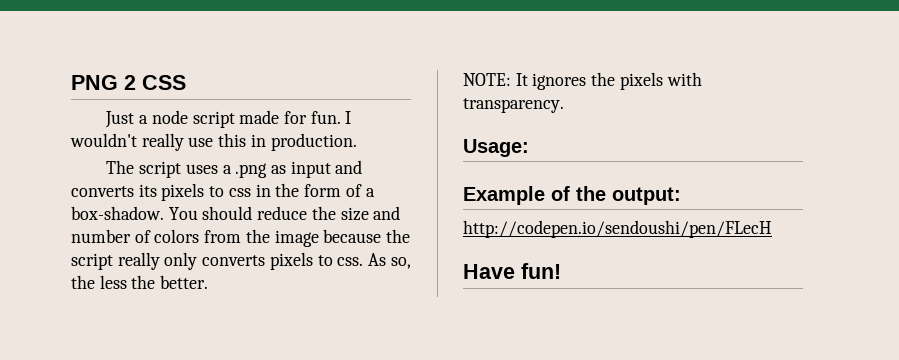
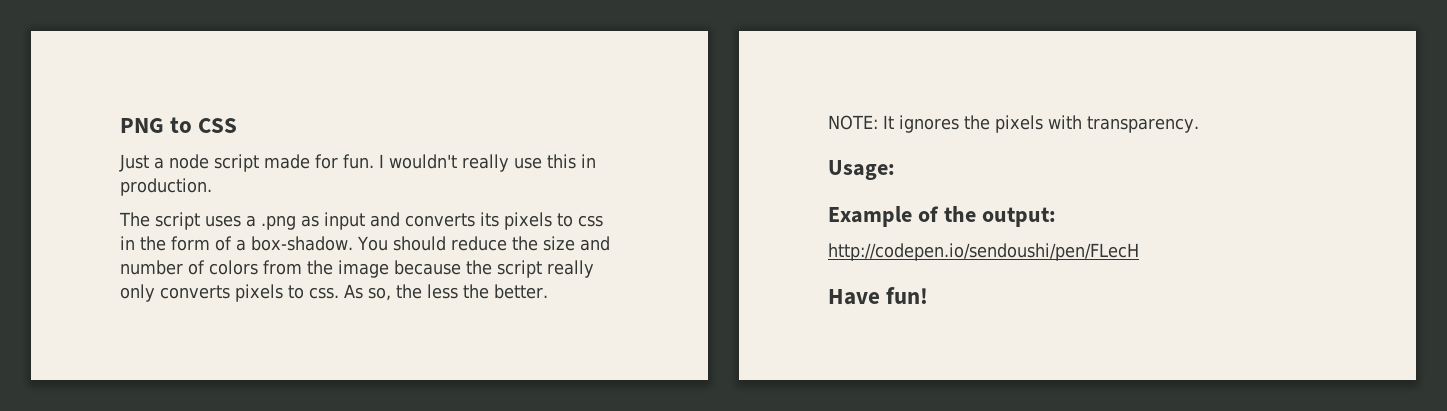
[124,75,136,90] 2 -> [170,117,193,133] to

